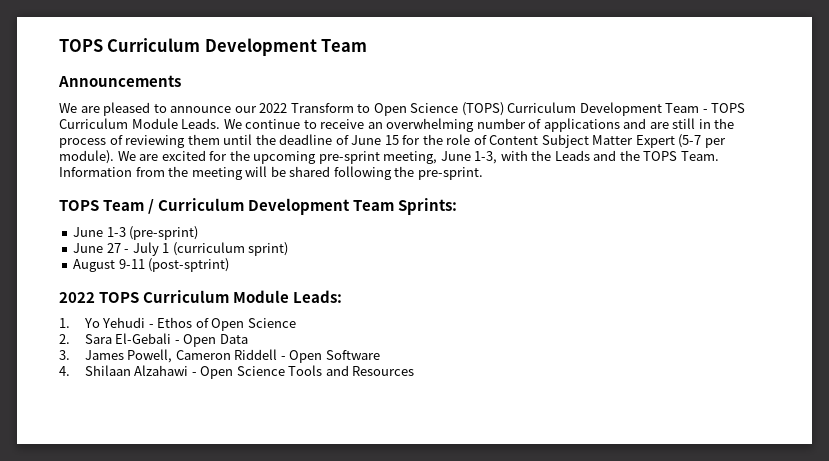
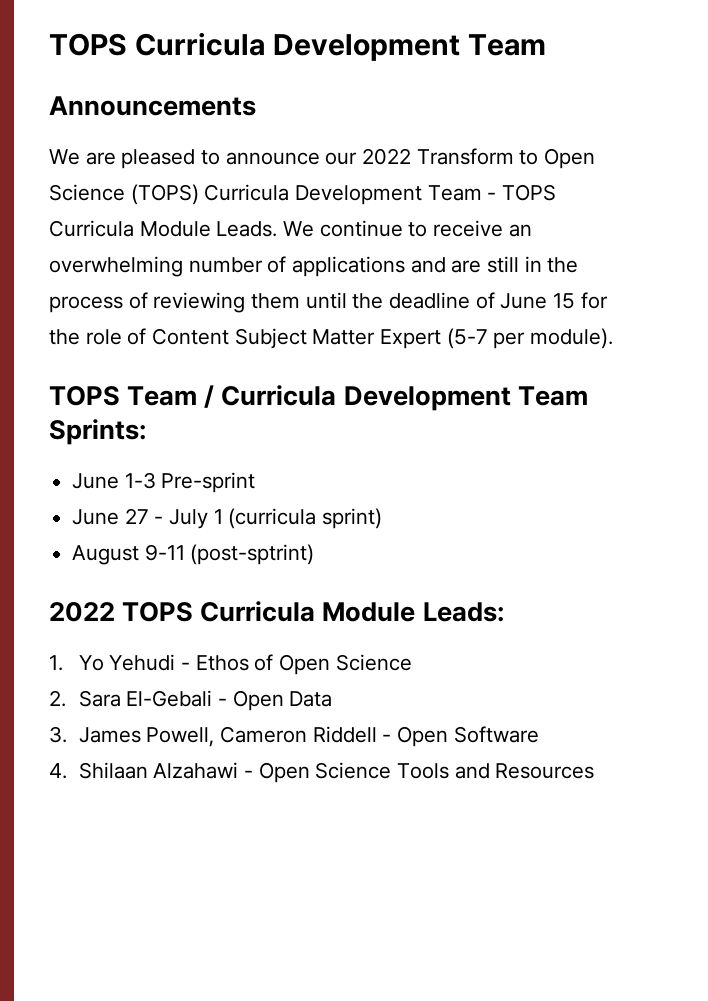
[59,38,201,52] TOPS Curriculum -> [49,32,265,56] TOPS Curricula
[507,102,577,113] Curriculum -> [204,184,290,201] Curricula
[59,118,128,129] Curriculum -> [49,220,134,237] Curricula
[117,150,719,164] [59,166,483,180] We are excited for the upcoming pre-sprint meeting, June 1-3, with the Leads and the TOPS Team. Information from the meeting will be shared following the pre-sprint. -> (614, 338) none
[158,198,245,211] Curriculum -> [221,385,337,406] Curricula
[129,226,199,240] (pre-sprint) -> [161,472,256,493] Pre-sprint
[172,242,245,256] (curriculum -> [228,508,317,529] (curricula
[143,290,230,303] Curriculum -> [200,601,316,622] Curricula

